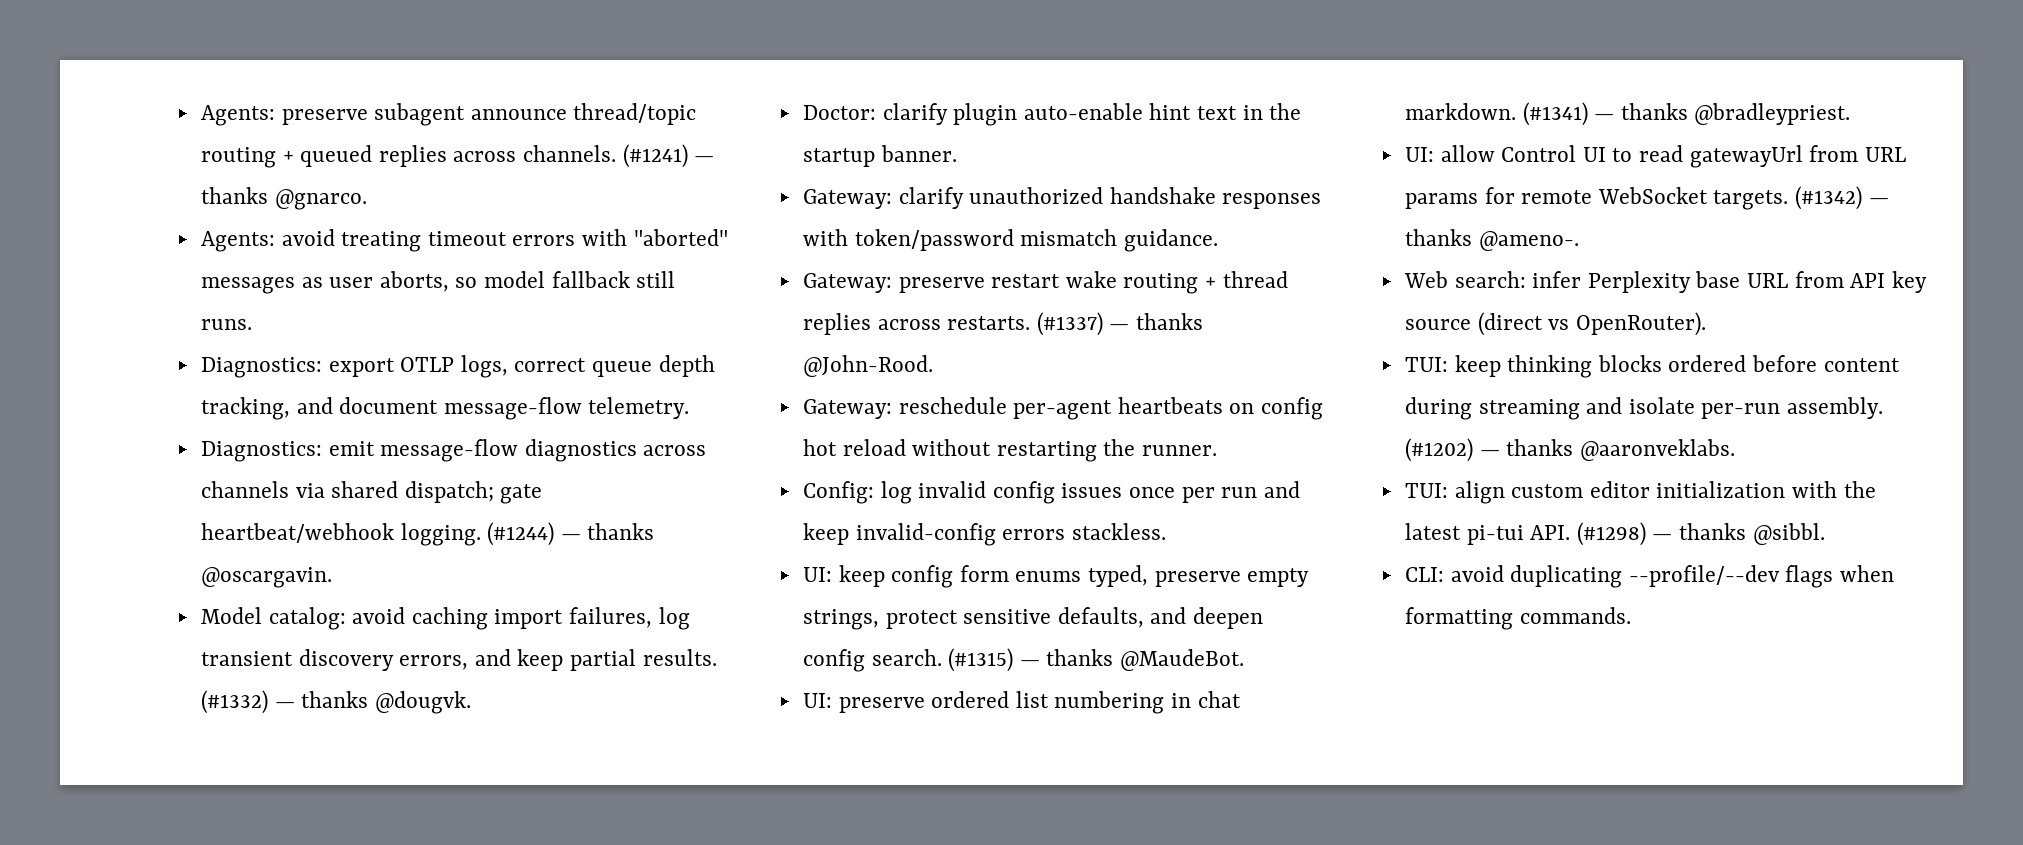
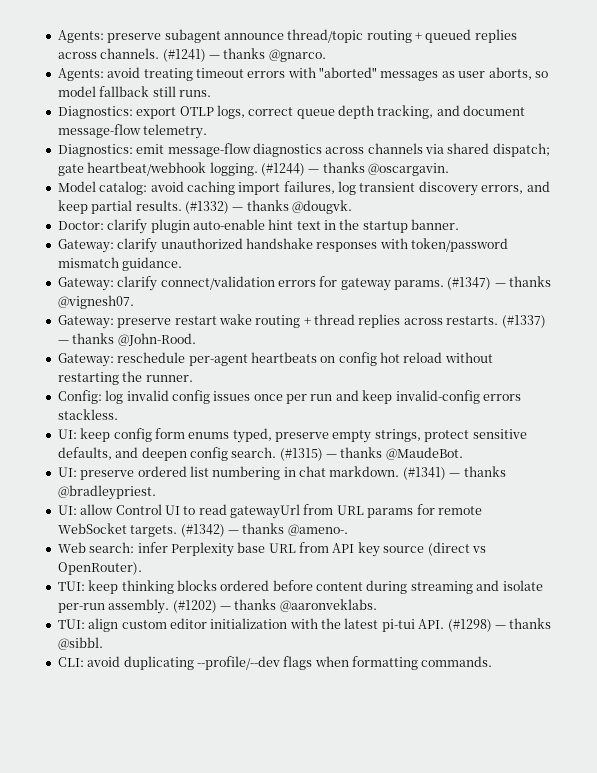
(1218, 240) none -> [57,276,552,291] [57,295,134,309] // Gateway: clarify connect/validation errors for gateway params. (#1347) — thanks @vignesh07.

